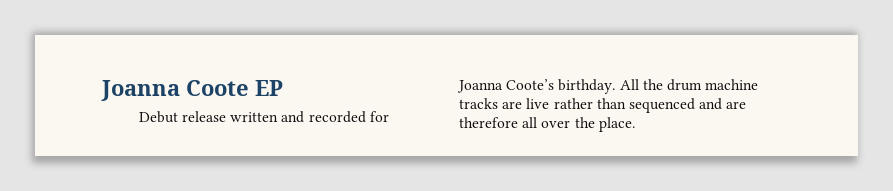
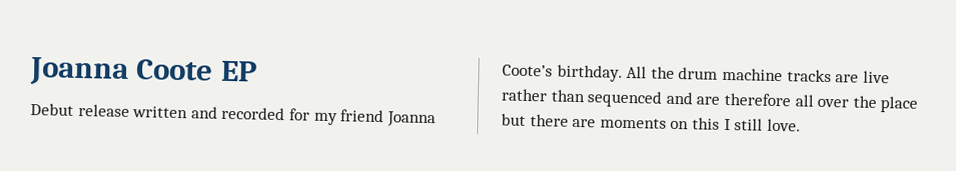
(389, 116) none -> [313,109,385,126] my friend
[598,117,635,132] place. -> [880,96,919,113] [501,113,801,132] place but there are moments on this I still love.

